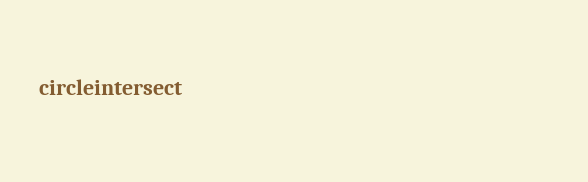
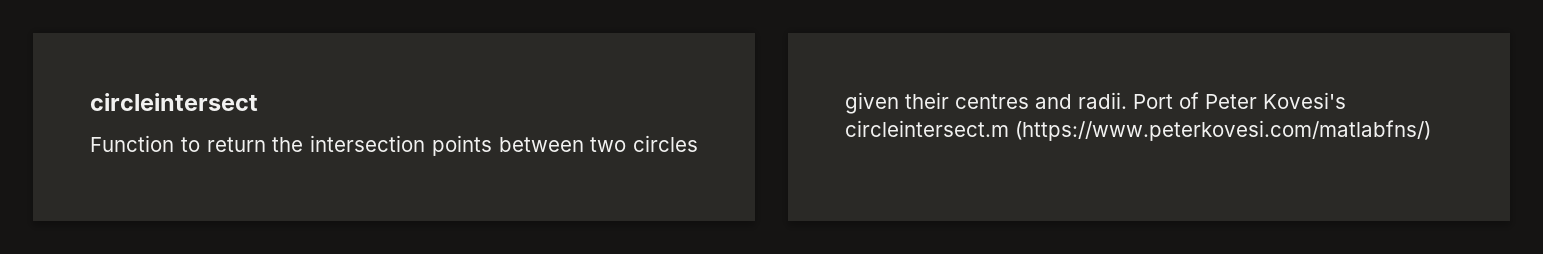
(182, 87) none -> [90,135,698,156] [845,92,1346,114] [845,120,1431,141] // Function to return the intersection points between two circles given their centres and radii. Port of Peter Kovesi's circleintersect.m (https://www.peterkovesi.com/matlabfns/)

